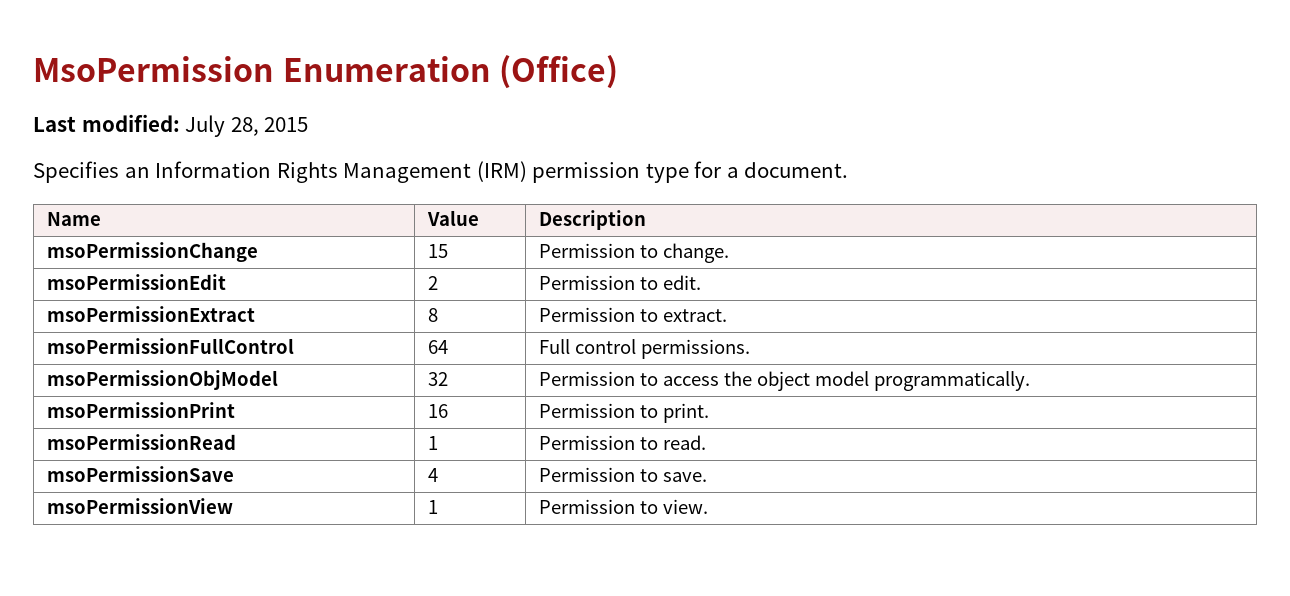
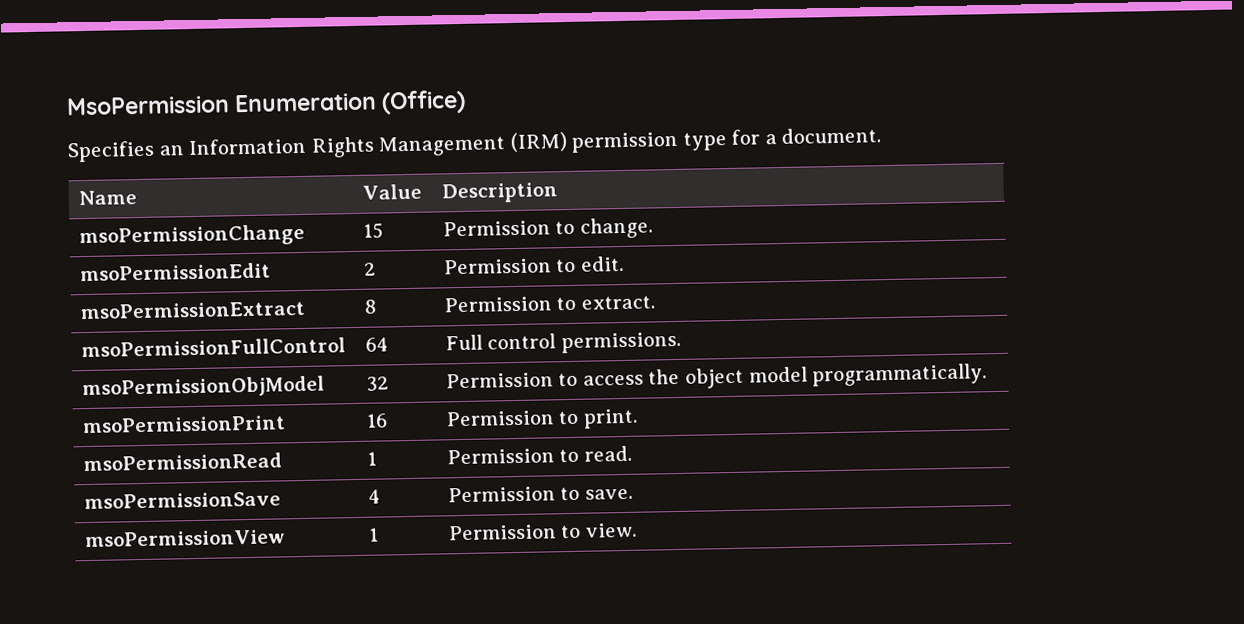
[33,114,309,137] // Last modified: July 28, 2015 -> (467, 102) none

